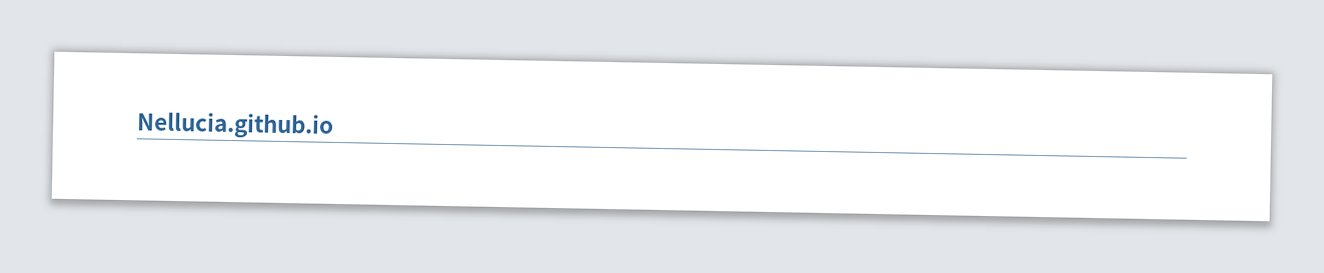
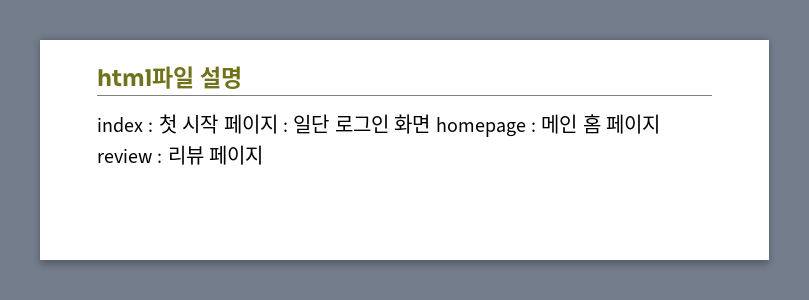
[136,111,334,140] Nellucia.github.io -> [97,66,243,89] [97,114,661,137] [97,145,264,165] html파일 설명 // index : 첫 시작 페이지 : 일단 로그인 화면 homepage : 메인 홈 페이지 review : 리뷰 페이지

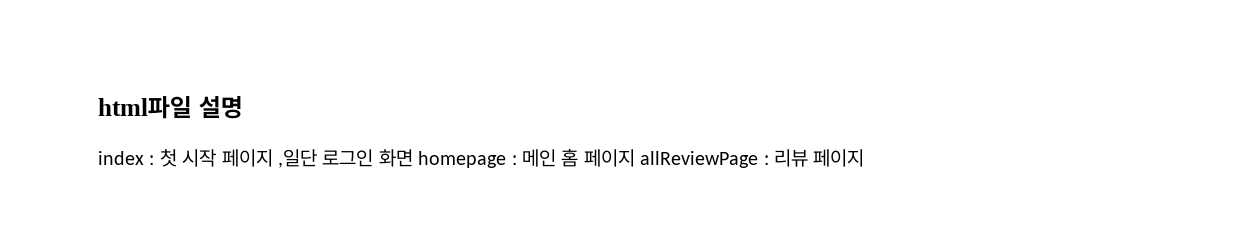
[283,114,330,134] : 일단 -> [278,149,317,168] ,일단
[97,148,152,163] review -> [640,151,759,168] allReviewPage

